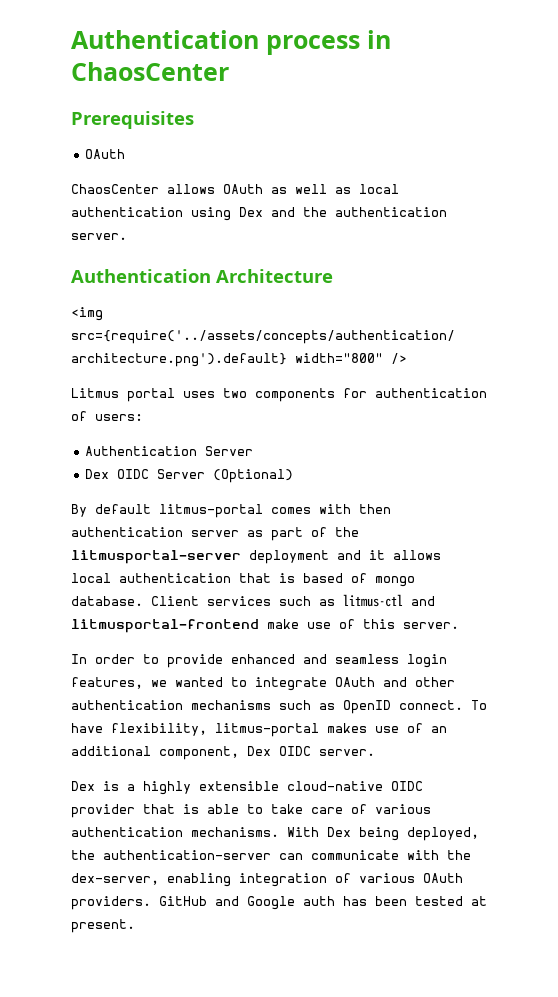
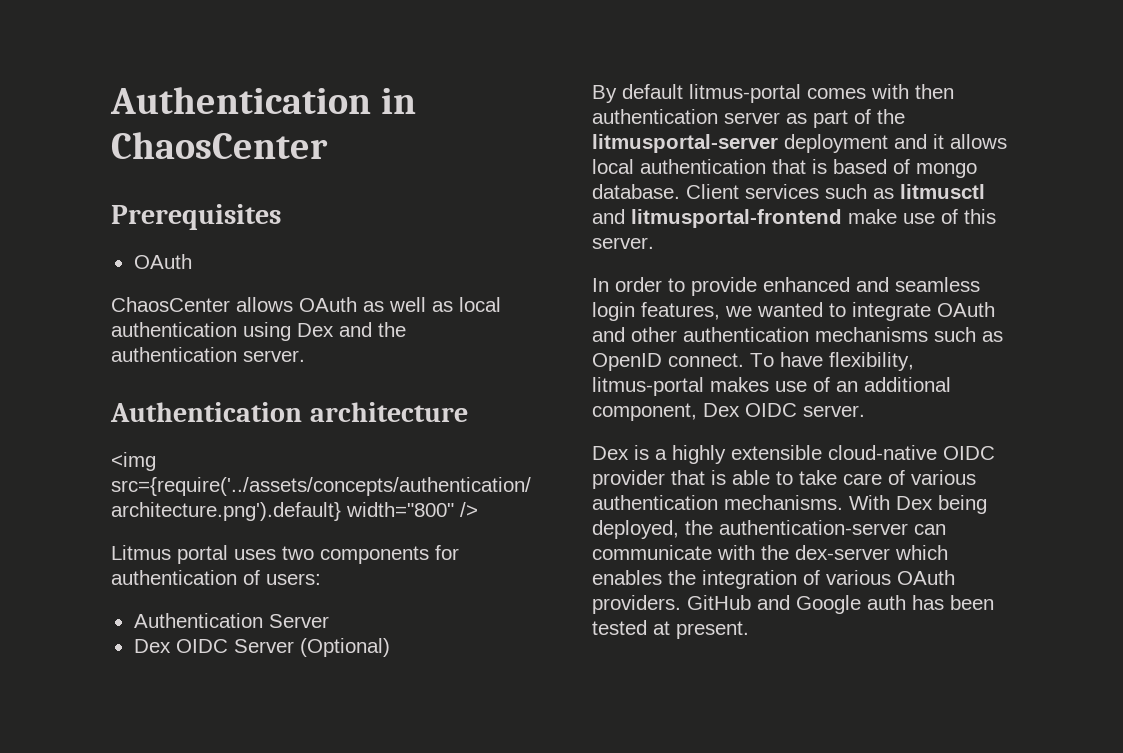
[71,30,360,55] Authentication process -> [110,87,371,114] Authentication
[216,269,333,283] Architecture -> [309,402,468,422] architecture
[343,594,403,607] litmus-ctl -> [900,184,985,199] litmusctl
[71,873,231,887] dex-server, enabling -> [795,545,948,560] [592,570,696,585] dex-server which enables the

